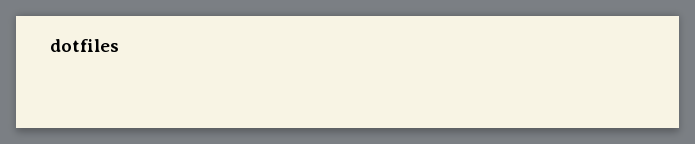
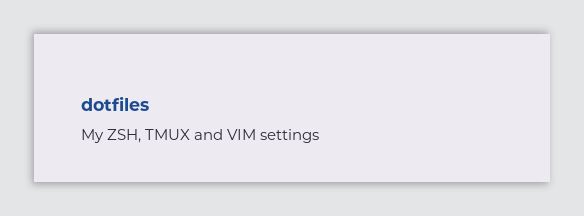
(119, 45) none -> [81,129,320,143] // My ZSH, TMUX and VIM settings

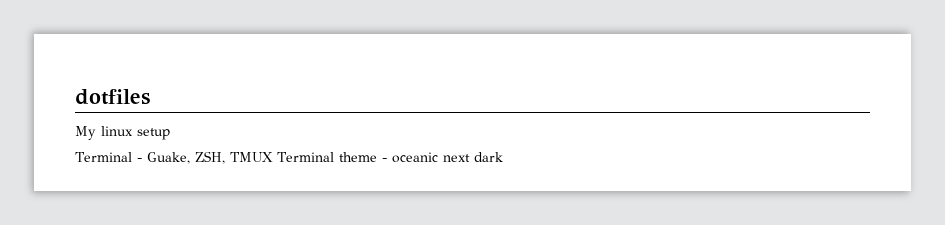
[107,129,320,143] ZSH, TMUX and VIM settings -> [101,126,170,140] [75,151,503,164] linux setup // Terminal - Guake, ZSH, TMUX Terminal theme - oceanic next dark

